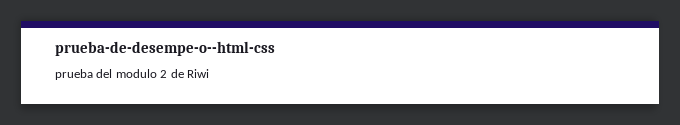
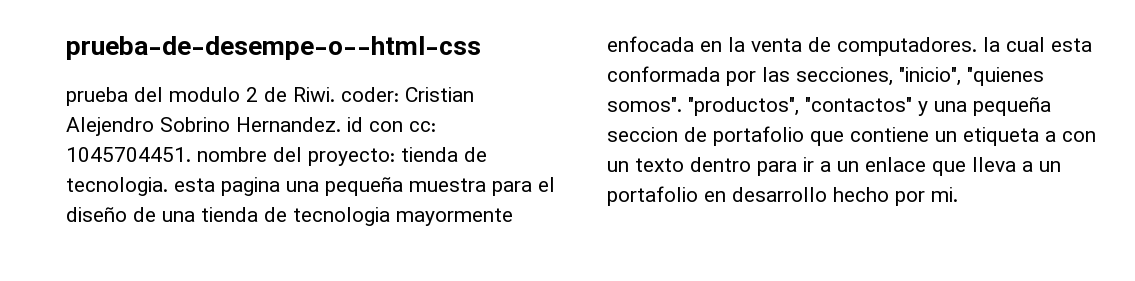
[186,69,209,78] Riwi -> [293,87,474,102] [66,117,436,136] [66,147,487,166] [66,177,555,196] [66,207,513,226] [607,36,1092,56] [607,66,1044,86] [607,97,1051,116] [607,126,1096,146] [607,157,1061,176] [607,186,958,206] Riwi. coder: Cristian Alejendro Sobrino Hernandez. id con cc: 1045704451. nombre del proyecto: tienda de tecnologia. esta pagina una pequeña muestra para el diseño de una tienda de tecnologia mayormente enfocada en la venta de computadores. la cual esta conformada por las secciones, "inicio", "quienes somos". "productos", "contactos" y una pequeña seccion de portafolio que contiene un etiqueta a con un texto dentro para ir a un enlace que lleva a un portafolio en desarrollo hecho por mi.

